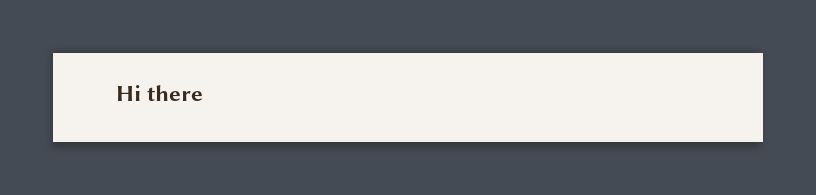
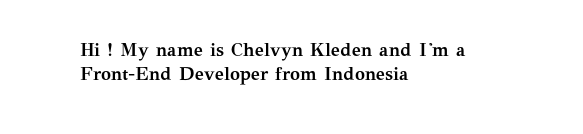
[147,85,204,101] there -> [107,42,466,61] [80,67,409,85] ! My name is Chelvyn Kleden and I'm a Front-End Developer from Indonesia

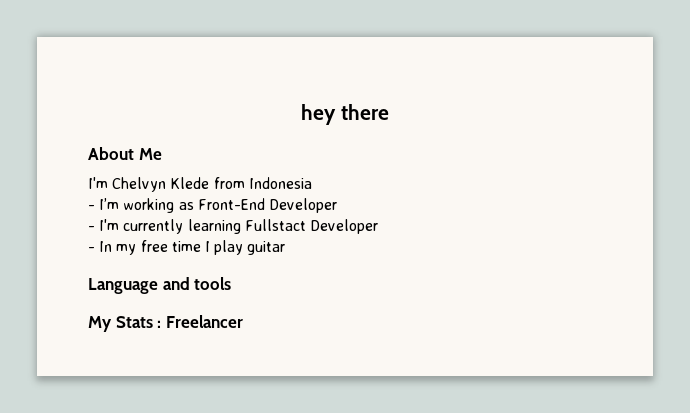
[80,42,466,61] [80,67,409,85] Hi ! My name is Chelvyn Kleden and I'm a Front-End Developer from Indonesia -> [301,104,389,125] [88,147,162,160] [88,177,312,192] [88,198,337,213] [88,219,378,234] [88,240,286,255] [88,277,232,294] [88,315,243,332] hey there // About Me // I'm Chelvyn Klede from Indonesia // - I’m working as Front-End Developer // - I'm currently learning Fullstact Developer // - In my free time I play guitar // Language and tools // My Stats : Freelancer

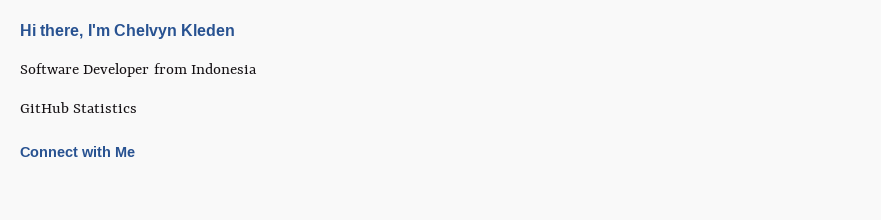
[301,104,389,125] [88,147,162,160] [88,177,312,192] [88,198,337,213] [88,219,378,234] [88,240,286,255] [88,277,232,294] [88,315,243,332] hey there // About Me // I'm Chelvyn Klede from Indonesia // - I’m working as Front-End Developer // - I'm currently learning Fullstact Developer // - In my free time I play guitar // Language and tools // My Stats : Freelancer -> [20,24,236,39] [20,63,258,77] [20,102,138,113] [20,146,135,157] Hi there, I'm Chelvyn Kleden // Software Developer from Indonesia // GitHub Statistics // Connect with Me

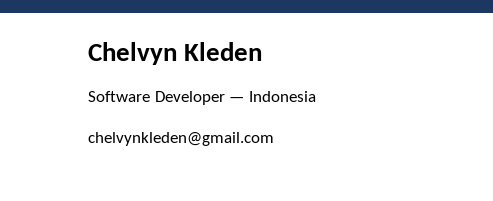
[20,24,110,39] Hi there, I'm -> (88, 53) none
[153,63,187,74] from -> [229,97,245,102] —
[20,102,138,113] [20,146,135,157] GitHub Statistics // Connect with Me -> [88,132,274,146] chelvynkleden@gmail.com

